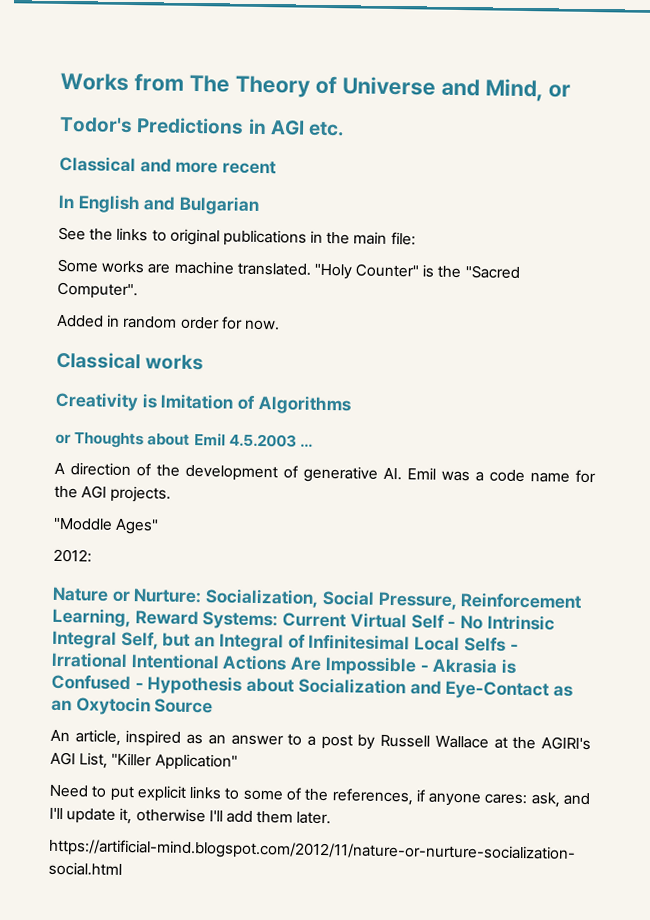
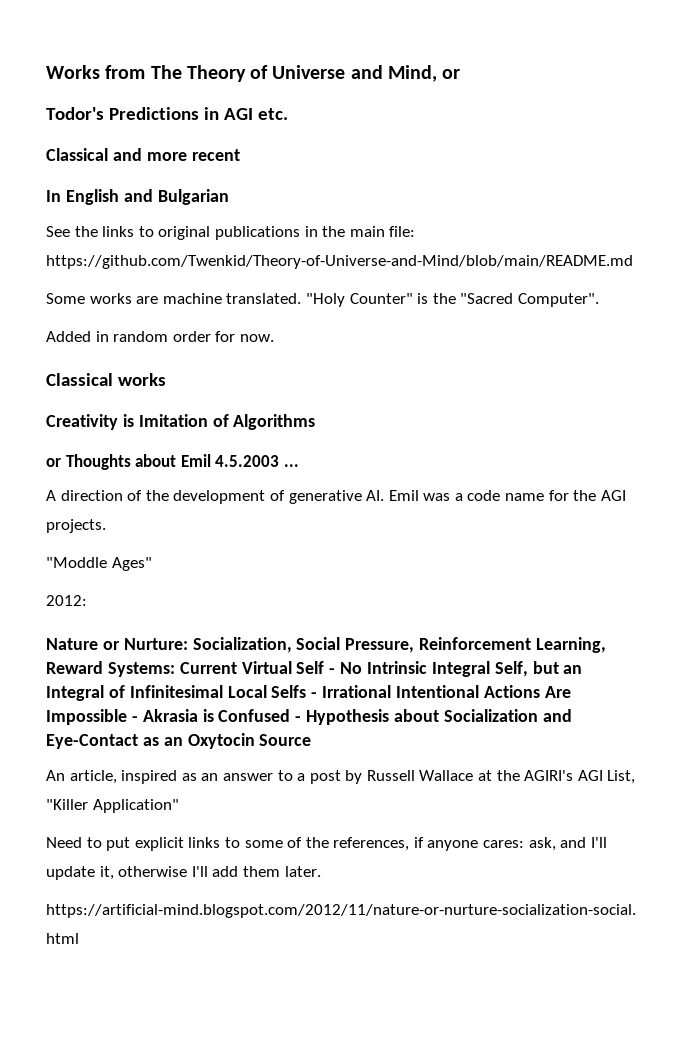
(416, 238) none -> [46,255,633,269] https://github.com/Twenkid/Theory-of-Universe-and-Mind/blob/main/README.md

